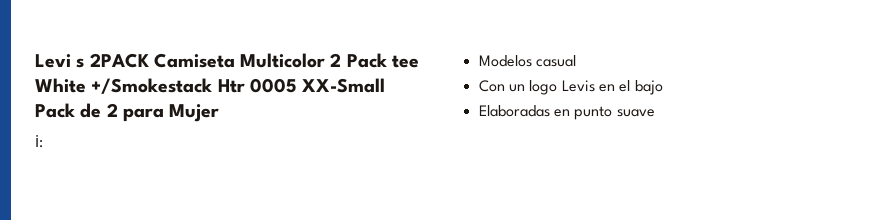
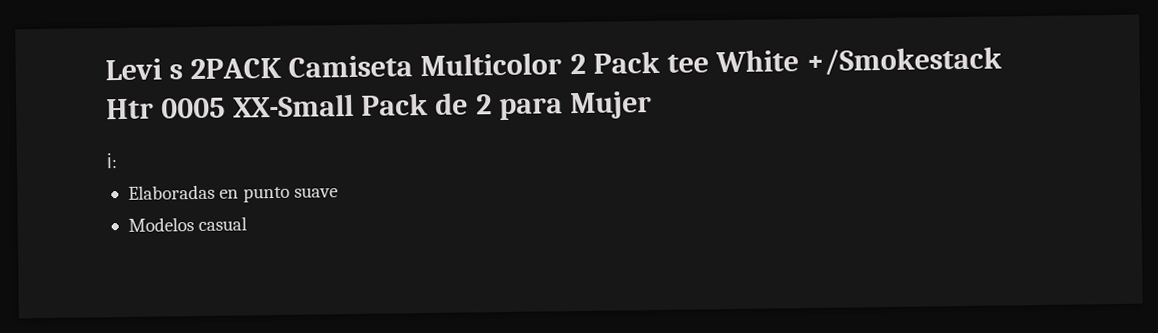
[478,55,576,67] [478,80,663,95] // Modelos casual // Con un logo Levis en el bajo -> (117, 161) none
(655, 113) none -> [127,216,248,232] // Modelos casual

